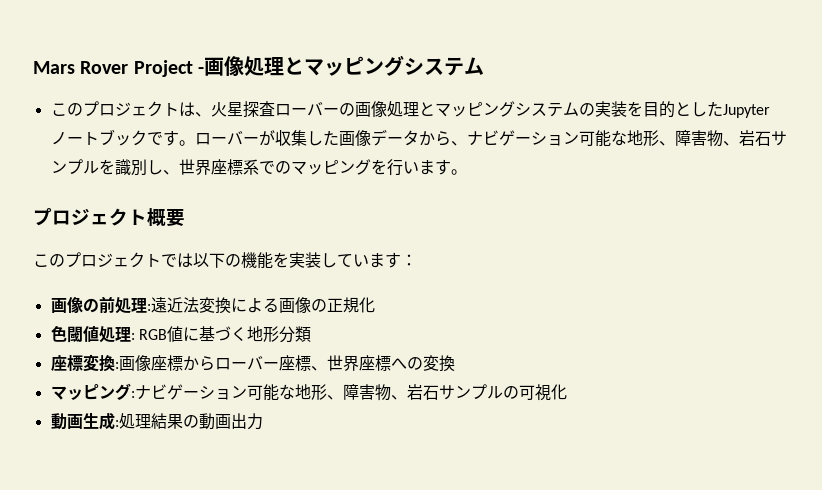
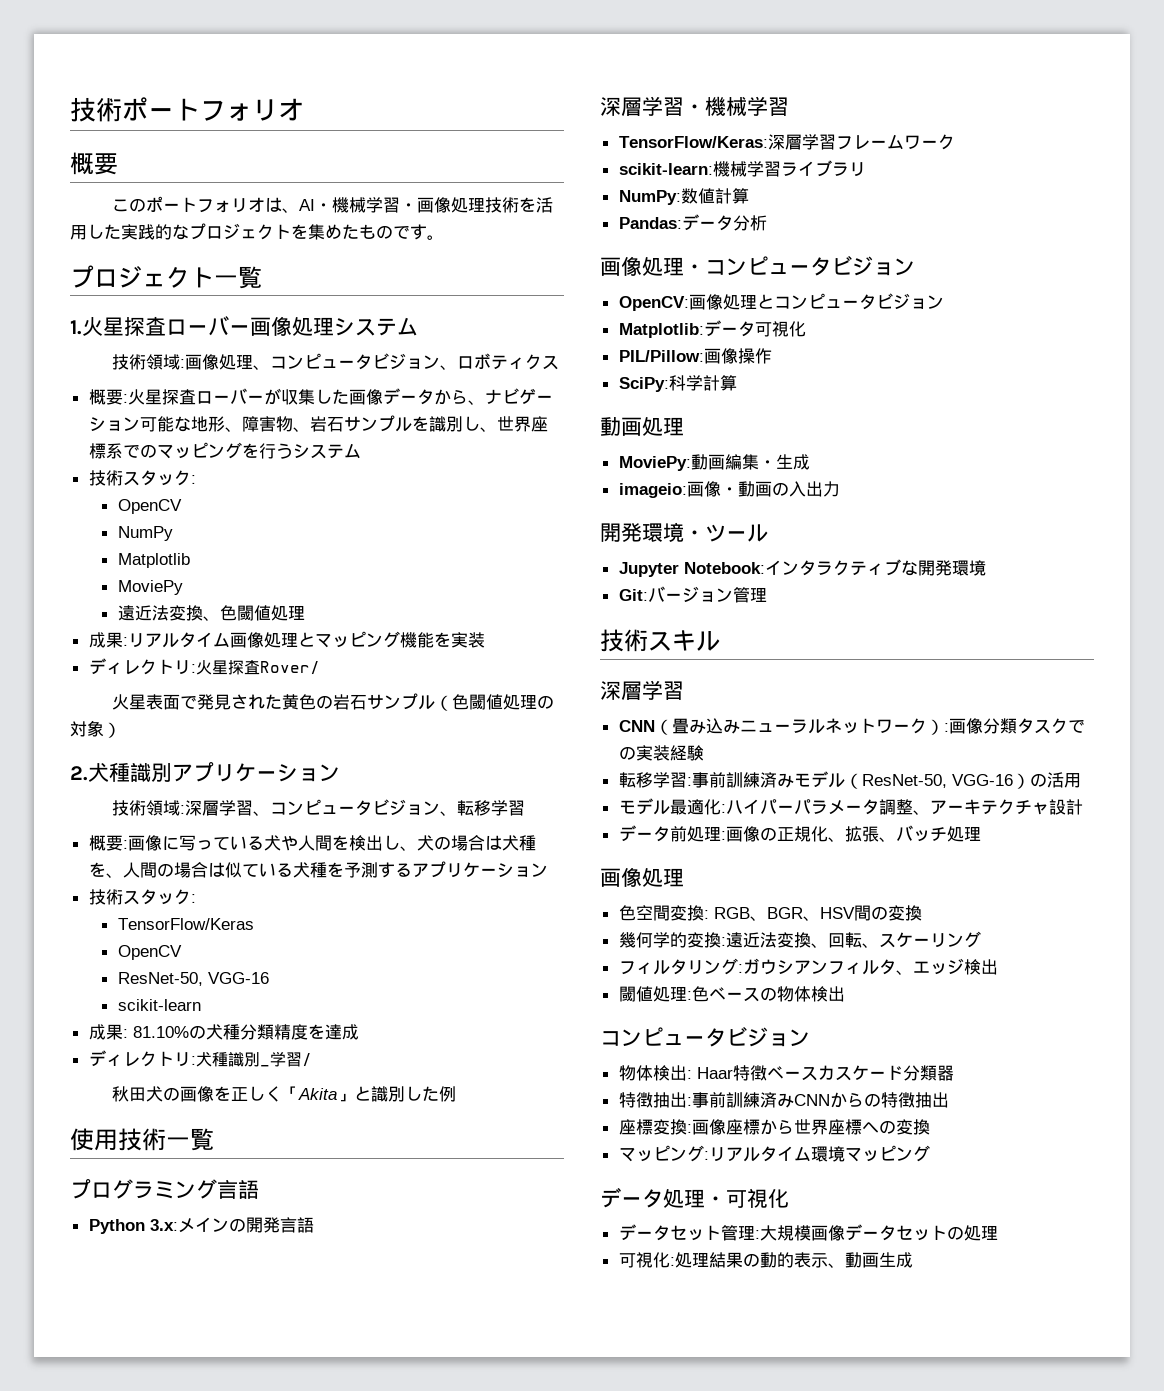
[33,55,485,77] [50,101,770,118] [50,129,195,146] Mars Rover Project -画像処理とマッピングシステム // このプロジェクトは、火星探査ローバーの画像処理とマッピングシステムの実装を目的としたJupyterノートブックです。 -> [70,97,304,122] [70,152,118,175] [111,196,553,213] [70,223,444,240] [70,265,262,289] [70,316,418,336] [111,353,559,370] [88,389,196,405] 技術ポートフォリオ // 概要 // このポートフォリオは、AI・機械学習・画像処理技術を活用した実践的なプロジェクトを集めたものです。 // プロジェクト一覧 // 1.火星探査ローバー画像処理システム // 技術領域:画像処理、コンピュータビジョン、ロボティクス // 概要:火星探査
[402,159,467,175] [33,208,185,227] [33,252,417,269] [50,296,375,314] [50,325,311,343] います。 // プロジェクト概要 // このプロジェクトでは以下の機能を実装しています： // 画像の前処理:遠近法変換による画像の正規化 // 色閾値処理: RGB値に基づく地形分類 -> [275,443,361,459] [88,470,196,486] [117,499,182,514] [117,526,173,541] [117,553,190,568] [117,580,183,595] [117,605,305,621] [88,631,485,648] [88,658,320,675] [111,693,554,711] [70,720,121,738] [70,762,340,782] [111,799,525,816] [88,835,536,851] [88,861,548,878] [88,889,196,905] [117,918,254,930] [117,945,182,960] [117,972,269,986] [117,999,201,1011] [88,1024,359,1040] [88,1050,312,1067] [111,1086,456,1102] [70,1128,214,1151] [70,1179,259,1199] [88,1217,314,1234] [600,96,789,116] [618,134,955,150] [618,160,866,177] [618,188,749,205] [618,214,767,231] [600,256,915,276] [618,293,944,311] [618,320,806,338] [618,348,772,364] [618,375,737,392] [600,417,684,436] [618,454,810,471] [618,481,840,498] [600,522,768,542] [618,559,986,577] [618,586,767,603] [600,629,720,652] [600,680,684,700] [618,718,1085,735] [618,745,704,761] [618,771,1081,789] [618,798,1083,815] [618,825,981,842] [600,867,684,887] [618,905,922,921] [618,931,981,948] [618,958,998,975] [618,986,845,1002] [600,1027,810,1047] [618,1065,954,1081] [618,1092,949,1108] うシステム // 技術スタック: // OpenCV // NumPy // Matplotlib // MoviePy // 遠近法変換、色閾値処理 // 成果:リアルタイム画像処理とマッピング機能を実装 // ディレクトリ:火星探査Rover/ // 火星表面で発見された黄色の岩石サンプル（色閾値処理の対象） // 2.犬種識別アプリケーション // 技術領域:深層学習、コンピュータビジョン、転移学習 // 概要:画像に写っている犬や人間を検出し、犬の場合は犬種を、人間の場合は似ている犬種を予測するアプリケーション // 技術スタック: // TensorFlow/Keras // OpenCV // ResNet-50, VGG-16 // scikit-learn // 成果: 81.10%の犬種分類精度を達成 // ディレクトリ:犬種識別_学習/ // 秋田犬の画像を正しく「Akita」と識別した例 // 使用技術一覧 // プログラミング言語 // Python 3.x:メインの開発言語 // 深層学習・機械学習 // TensorFlow/Keras:深層学習フレームワーク // scikit-learn:機械学習ライブラリ // NumPy:数値計算 // Pandas:データ分析 // 画像処理・コンピュータビジョン // OpenCV:画像処理とコンピュータビジョン // Matplotlib:データ可視化 // PIL/Pillow:画像操作 // SciPy:科学計算 // 動画処理 // MoviePy:動画編集・生成 // imageio:画像・動画の入出力 // 開発環境・ツール // Jupyter Notebook:インタラクティブな開発環境 // Git:バージョン管理 // 技術スキル // 深層学習 // CNN（畳み込みニューラルネットワーク）:画像分類タスクでの実装経験 // 転移学習:事前訓練済みモデル（ResNet-50, VGG-16）の活用 // モデル最適化:ハイパーパラメータ調整、アーキテクチャ設計 // データ前処理:画像の正規化、拡張、バッチ処理 // 画像処理 // 色空間変換: RGB、BGR、HSV間の変換 // 幾何学的変換:遠近法変換、回転、スケーリング // フィルタリング:ガウシアンフィルタ、エッジ検出 // 閾値処理:色ベースの物体検出 // コンピュータビジョン // 物体検出: Haar特徴ベースカスケード分類器 // 特徴抽出:事前訓練済みCNNからの特徴抽出
[214,355,327,371] ローバー座標、 -> (794, 1127) none
[134,384,567,401] [50,412,263,430] ナビゲーション可能な地形、障害物、岩石サンプルの可視化 // 動画生成:処理結果の動画出力 -> [708,1145,930,1162] [600,1187,789,1208] [618,1224,998,1241] [618,1252,913,1268] リアルタイム環境マッピング // データ処理・可視化 // データセット管理:大規模画像データセットの処理 // 可視化:処理結果の動的表示、動画生成

